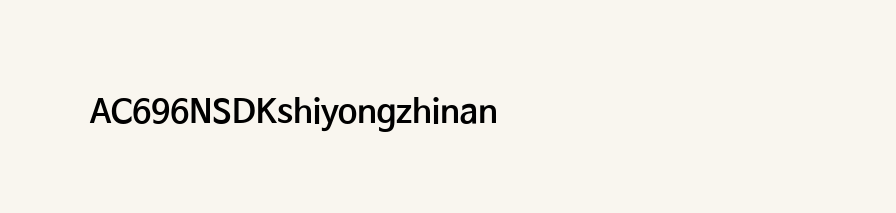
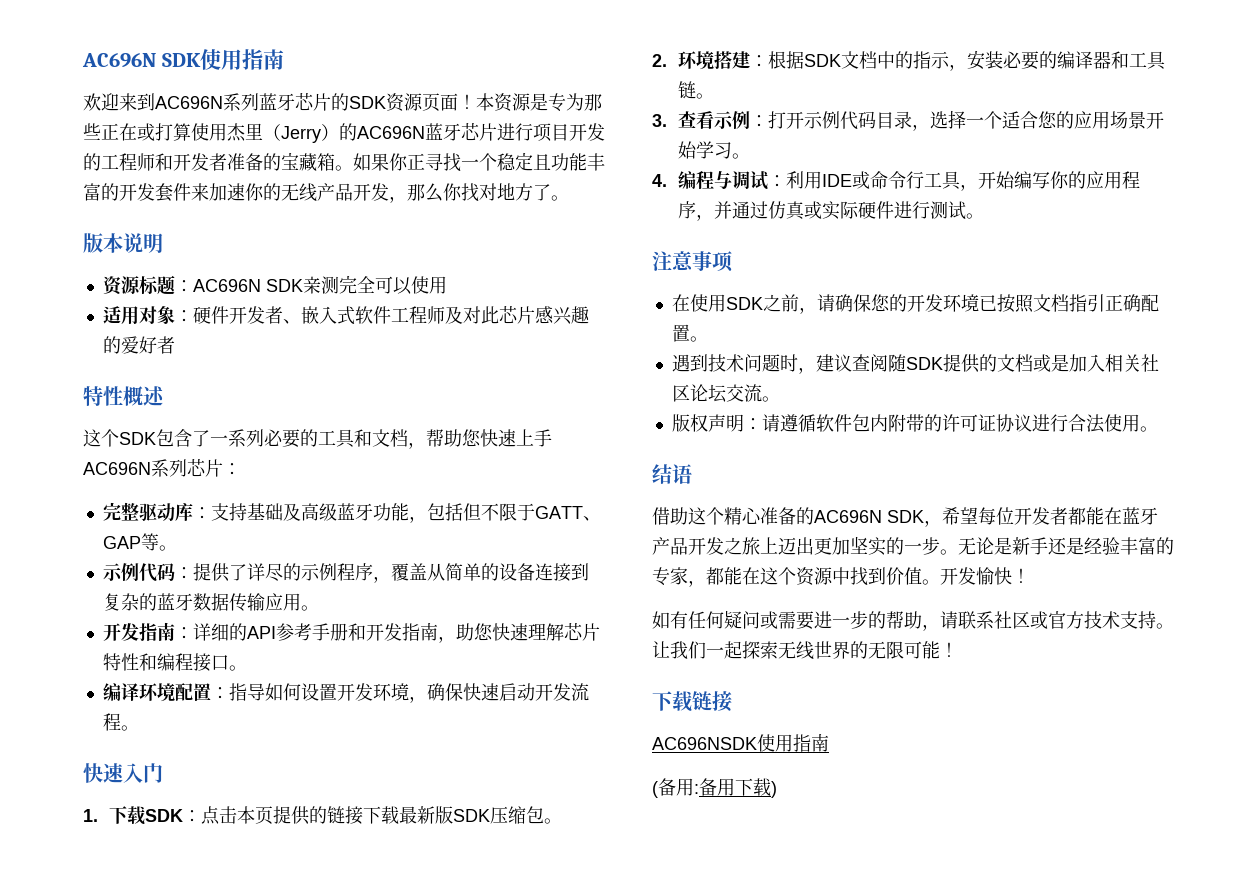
[89,97,498,132] AC696NSDKshiyongzhinan -> [82,49,284,70] [83,93,602,112] [83,123,605,143] [83,152,605,172] [83,183,569,203] [83,233,163,253] [102,275,447,295] [102,306,589,325] [102,336,175,354] [83,386,165,406] [83,429,552,449] [83,459,241,477] [102,502,601,523] [102,533,177,551] [102,563,589,583] [102,593,319,612] [102,622,600,643] [102,653,247,672] [102,683,589,703] [102,713,139,731] [83,763,163,783] [83,806,562,825] [652,50,1166,71] [677,81,714,99] [652,110,1164,131] [677,141,750,159] [652,171,1140,191] [677,201,984,221] [652,251,733,272] [671,294,1159,314] [671,324,708,342] [671,354,1159,374] [671,384,780,403] [671,414,1158,433] [652,464,692,484] [652,507,1158,527] [652,536,1174,556] [652,567,1030,587] [652,610,1174,631] [652,641,958,660] [652,691,732,712] [652,733,829,752] [652,778,777,798] AC696N SDK使用指南 // 欢迎来到AC696N系列蓝牙芯片的SDK资源页面！本资源是专为那些正在或打算使用杰里（Jerry）的AC696N蓝牙芯片进行项目开发的工程师和开发者准备的宝藏箱。如果你正寻找一个稳定且功能丰富的开发套件来加速你的无线产品开发，那么你找对地方了。 // 版本说明 // 资源标题：AC696N SDK亲测完全可以使用 // 适用对象：硬件开发者、嵌入式软件工程师及对此芯片感兴趣的爱好者 // 特性概述 // 这个SDK包含了一系列必要的工具和文档，帮助您快速上手AC696N系列芯片： // 完整驱动库：支持基础及高级蓝牙功能，包括但不限于GATT、GAP等。 // 示例代码：提供了详尽的示例程序，覆盖从简单的设备连接到复杂的蓝牙数据传输应用。 // 开发指南：详细的API参考手册和开发指南，助您快速理解芯片特性和编程接口。 // 编译环境配置：指导如何设置开发环境，确保快速启动开发流程。 // 快速入门 // 1.下载SDK：点击本页提供的链接下载最新版SDK压缩包。 // 2.环境搭建：根据SDK文档中的指示，安装必要的编译器和工具链。 // 3.查看示例：打开示例代码目录，选择一个适合您的应用场景开始学习。 // 4.编程与调试：利用IDE或命令行工具，开始编写你的应用程序，并通过仿真或实际硬件进行测试。 // 注意事项 // 在使用SDK之前，请确保您的开发环境已按照文档指引正确配置。 // 遇到技术问题时，建议查阅随SDK提供的文档或是加入相关社区论坛交流。 // 版权声明：请遵循软件包内附带的许可证协议进行合法使用。 // 结语 // 借助这个精心准备的AC696N SDK，希望每位开发者都能在蓝牙产品开发之旅上迈出更加坚实的一步。无论是新手还是经验丰富的专家，都能在这个资源中找到价值。开发愉快！ // 如有任何疑问或需要进一步的帮助，请联系社区或官方技术支持。让我们一起探索无线世界的无限可能！ // 下载链接 // AC696NSDK使用指南 // (备用:备用下载)

